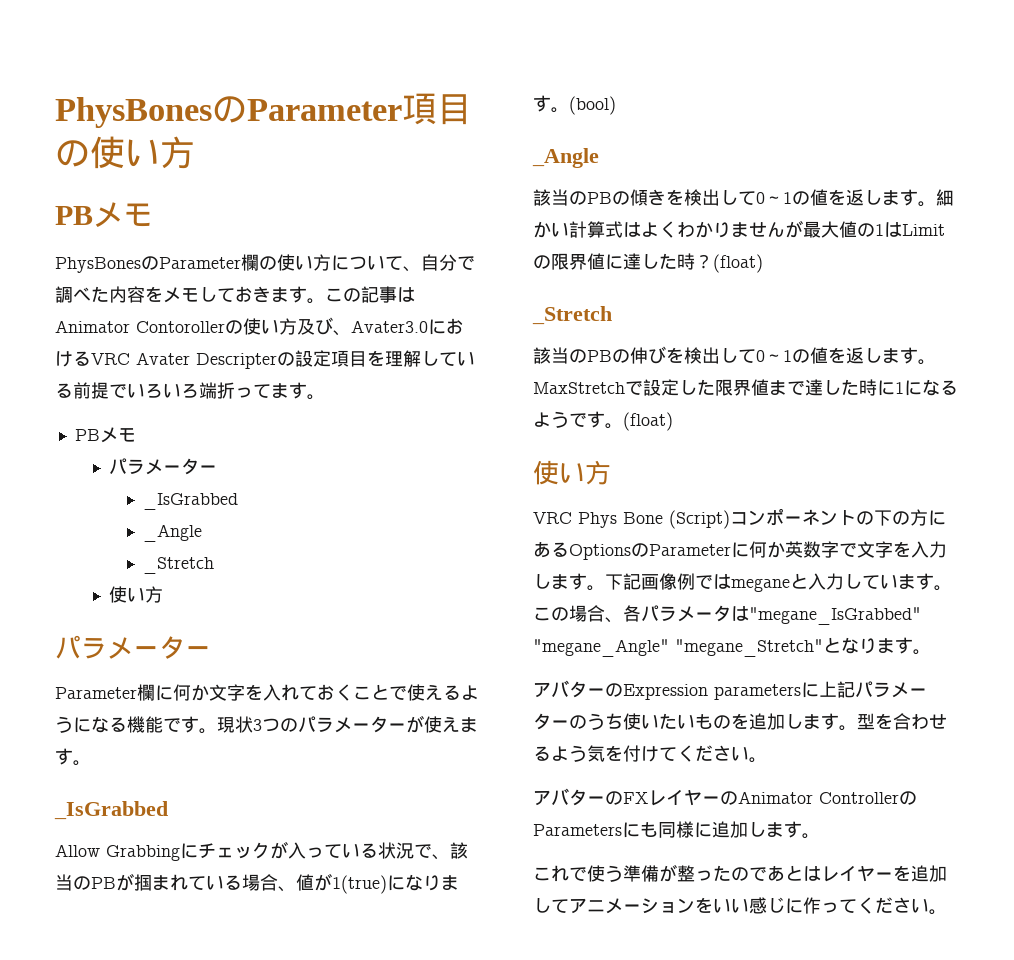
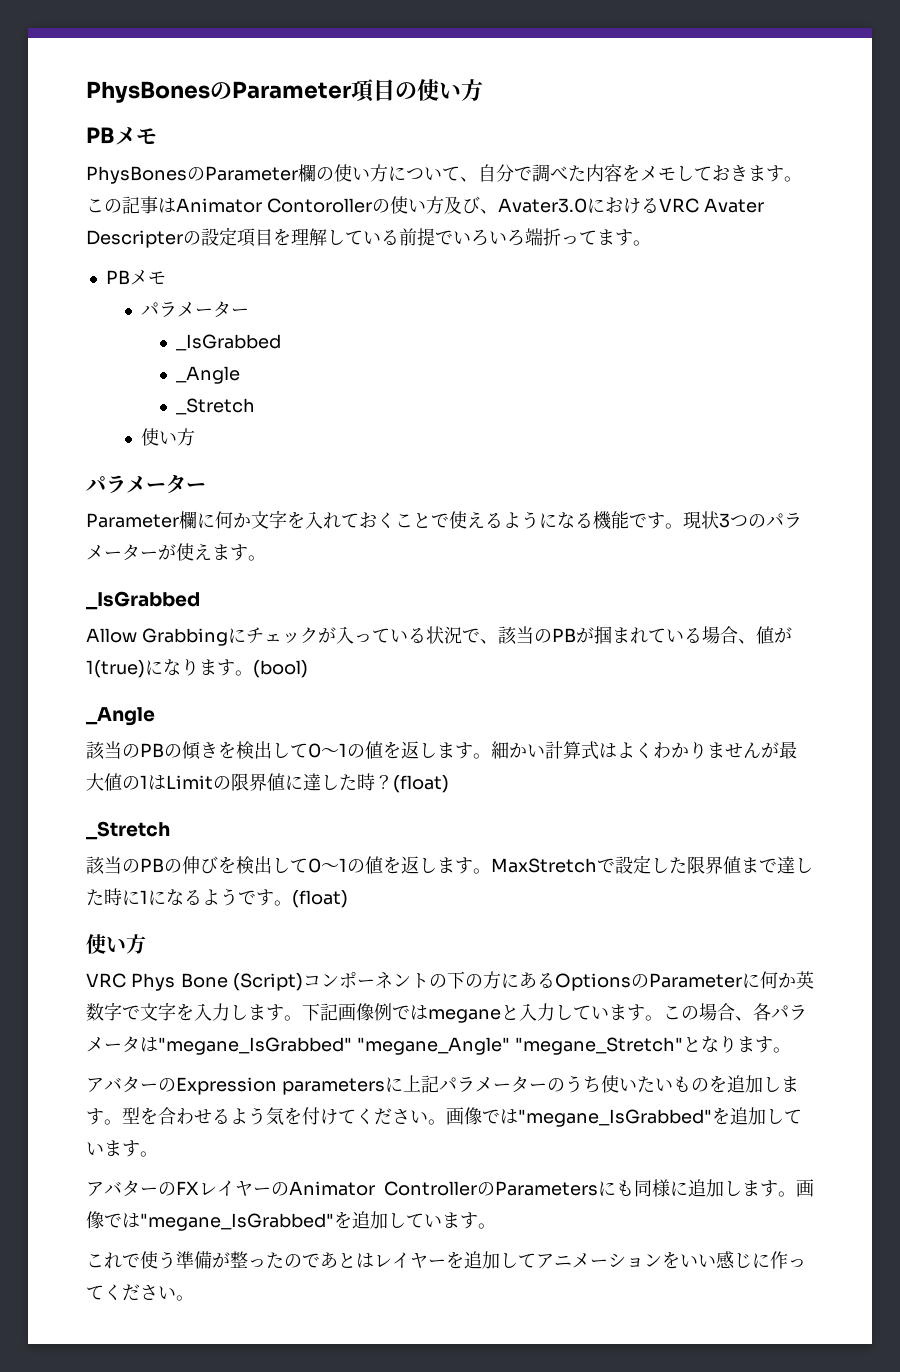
(767, 760) none -> [446,1107,802,1127] [86,1140,158,1157] 画像では"megane_IsGrabbed"を追加しています。
(820, 836) none -> [796,1179,814,1197] [86,1211,496,1231] 画像では"megane_IsGrabbed"を追加しています。

